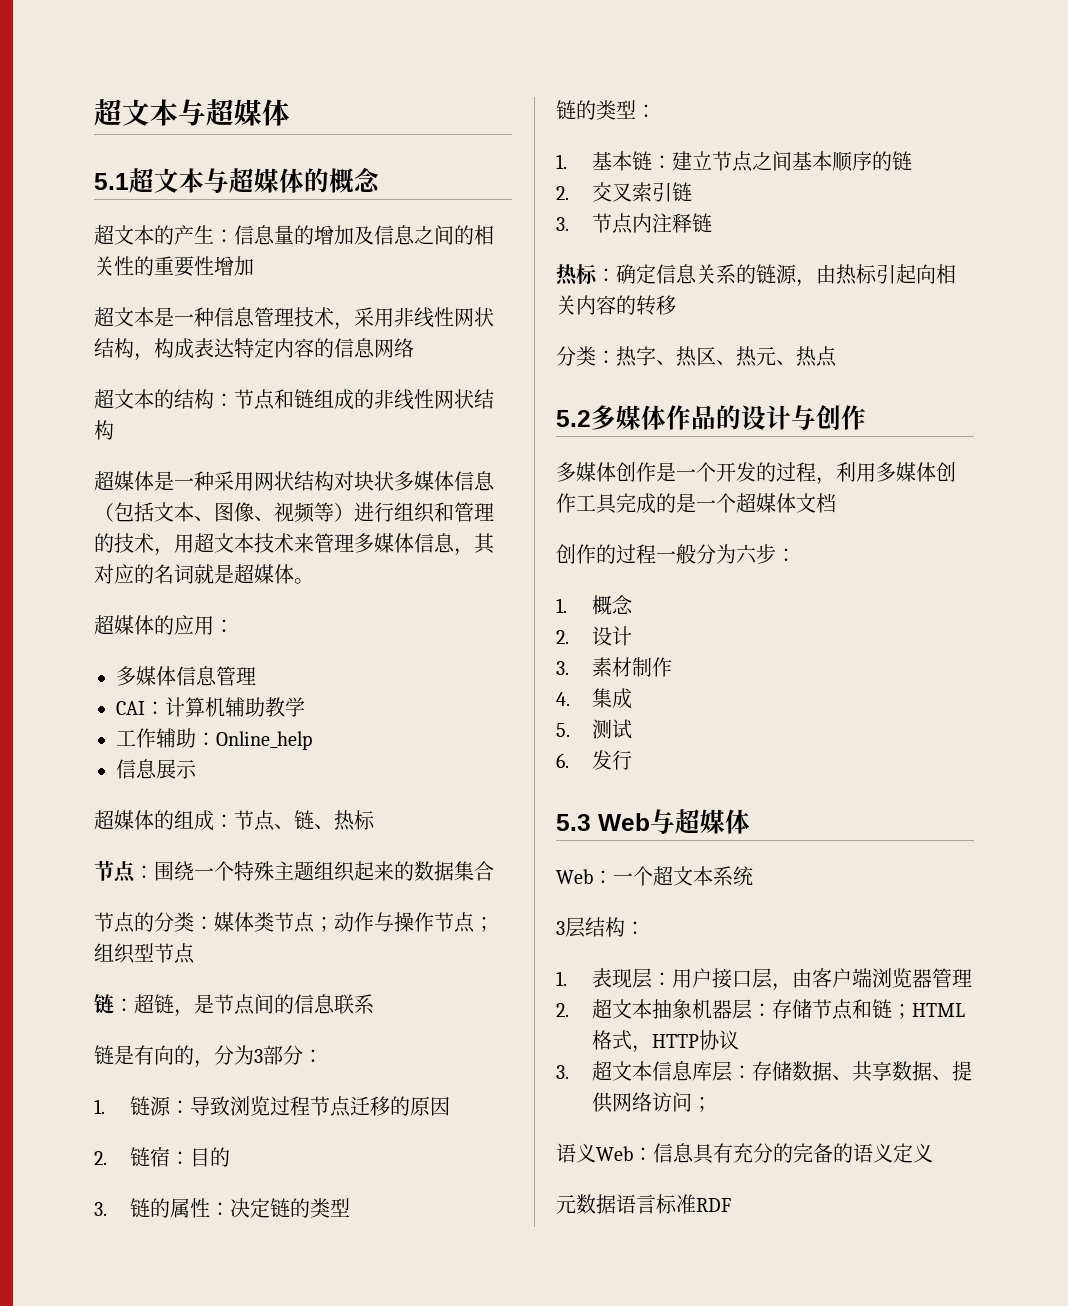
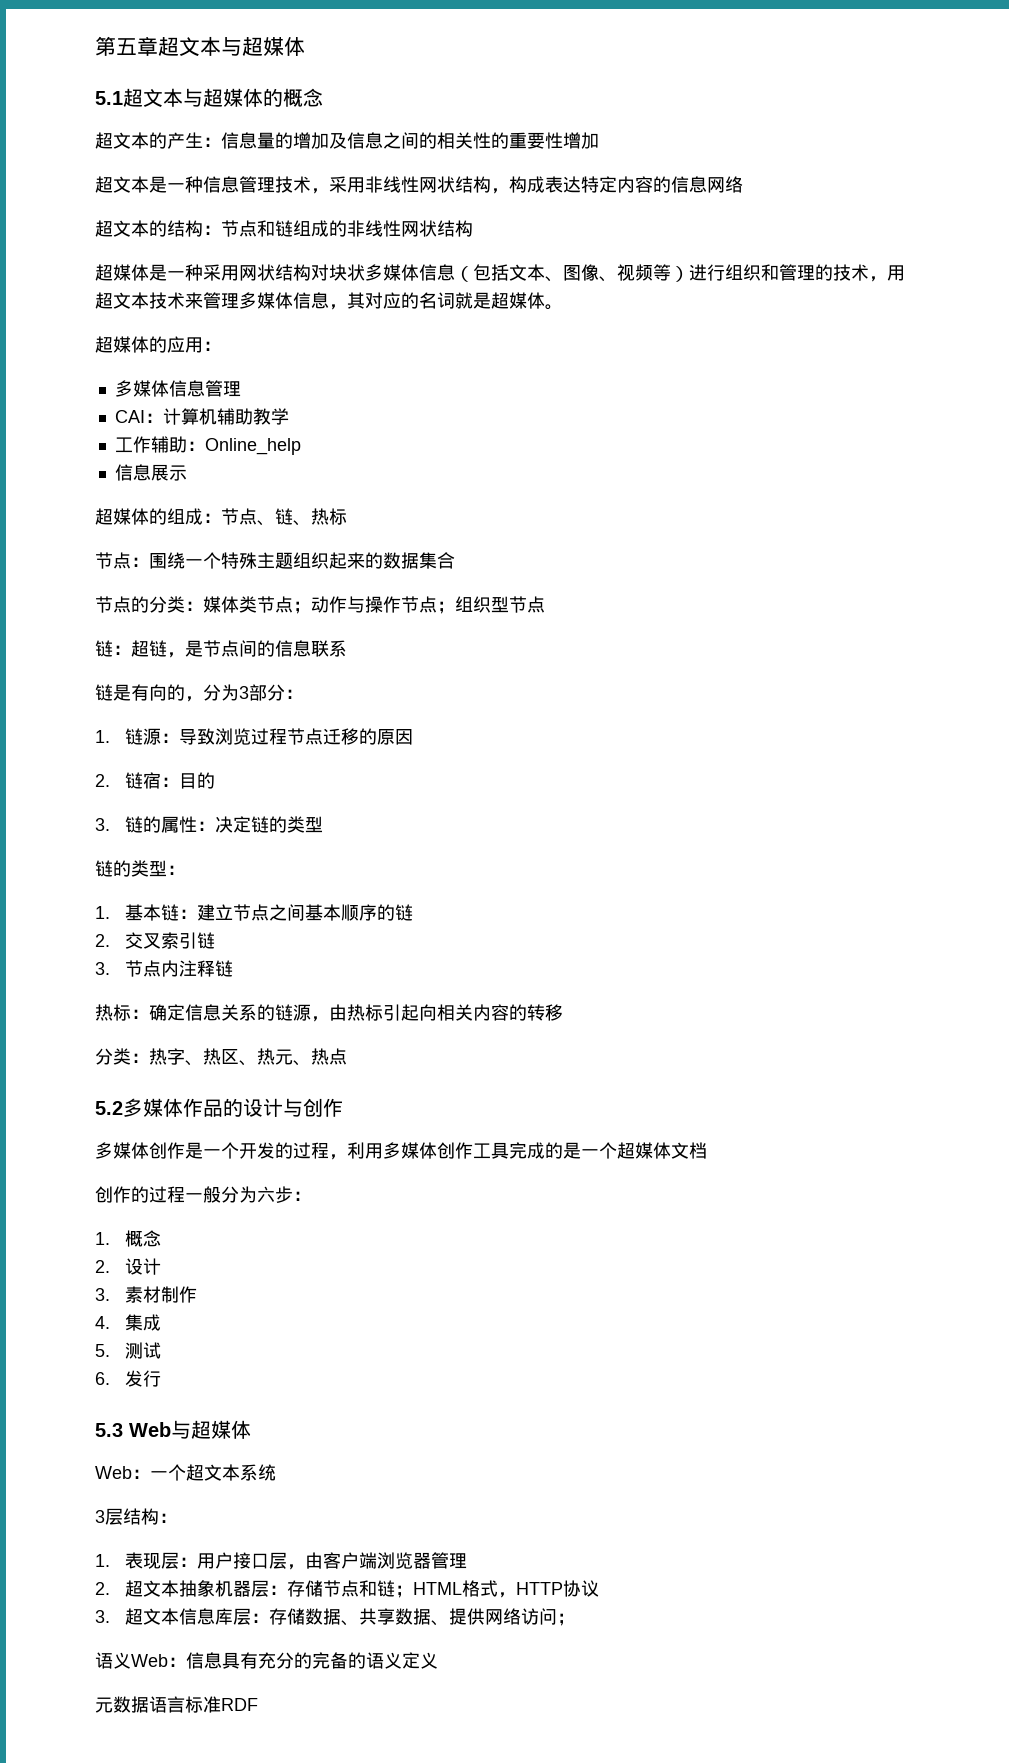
(94, 112) none -> [95,36,158,56] 第五章

